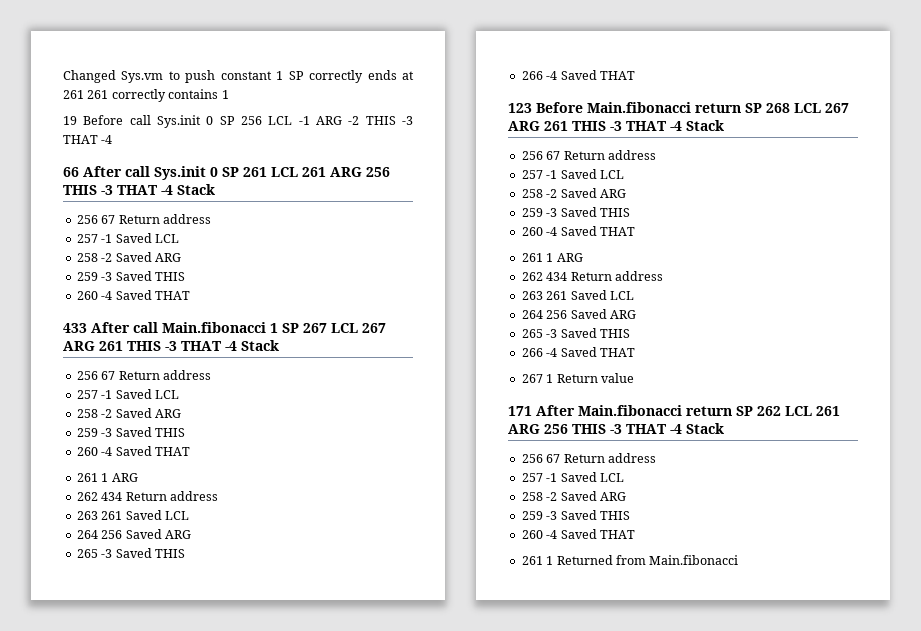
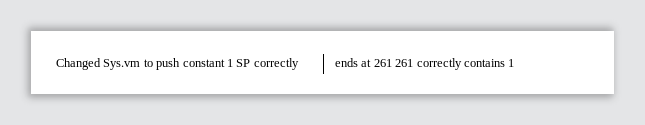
[63,115,413,128] [63,135,113,144] [63,166,390,180] [63,184,215,195] [76,214,211,224] [76,233,179,243] [76,252,181,262] [76,271,185,281] [76,290,190,300] [63,322,386,333] [63,340,279,351] [76,370,211,380] [76,389,179,399] [76,408,181,418] [76,427,185,437] [76,446,190,456] [76,473,138,482] [76,491,218,501] [76,510,189,520] [76,529,191,539] [76,548,185,558] [521,70,635,80] [508,102,849,113] [508,120,724,131] [521,150,656,160] [521,169,624,179] [521,188,626,198] [521,207,630,217] [521,226,635,236] [521,253,583,262] [521,271,663,281] [521,290,634,300] [521,309,636,319] [521,328,630,338] [521,347,635,357] [521,373,634,383] [508,405,840,416] [508,423,724,434] [521,453,656,463] [521,472,624,482] [521,491,626,501] [521,510,630,520] [521,529,635,539] [521,555,739,565] // 19 Before call Sys.init 0 SP 256 LCL -1 ARG -2 THIS -3 THAT -4 // 66 After call Sys.init 0 SP 261 LCL 261 ARG 256 THIS -3 THAT -4 Stack // 256 67 Return address // 257 -1 Saved LCL // 258 -2 Saved ARG // 259 -3 Saved THIS // 260 -4 Saved THAT // 433 After call Main.fibonacci 1 SP 267 LCL 267 ARG 261 THIS -3 THAT -4 Stack // 256 67 Return address // 257 -1 Saved LCL // 258 -2 Saved ARG // 259 -3 Saved THIS // 260 -4 Saved THAT // 261 1 ARG // 262 434 Return address // 263 261 Saved LCL // 264 256 Saved ARG // 265 -3 Saved THIS // 266 -4 Saved THAT // 123 Before Main.fibonacci return SP 268 LCL 267 ARG 261 THIS -3 THAT -4 Stack // 256 67 Return address // 257 -1 Saved LCL // 258 -2 Saved ARG // 259 -3 Saved THIS // 260 -4 Saved THAT // 261 1 ARG // 262 434 Return address // 263 261 Saved LCL // 264 256 Saved ARG // 265 -3 Saved THIS // 266 -4 Saved THAT // 267 1 Return value // 171 After Main.fibonacci return SP 262 LCL 261 ARG 256 THIS -3 THAT -4 Stack // 256 67 Return address // 257 -1 Saved LCL // 258 -2 Saved ARG // 259 -3 Saved THIS // 260 -4 Saved THAT // 261 1 Returned from Main.fibonacci -> (515, 63) none

